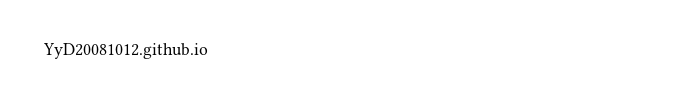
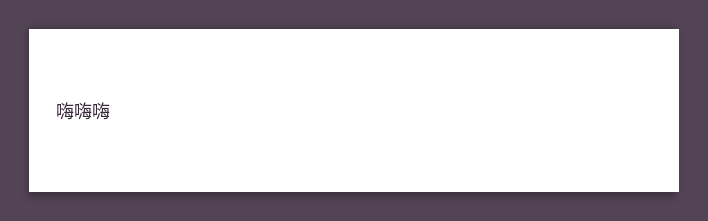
[43,43,208,59] YyD20081012.github.io -> [56,102,110,120] 嗨嗨嗨

